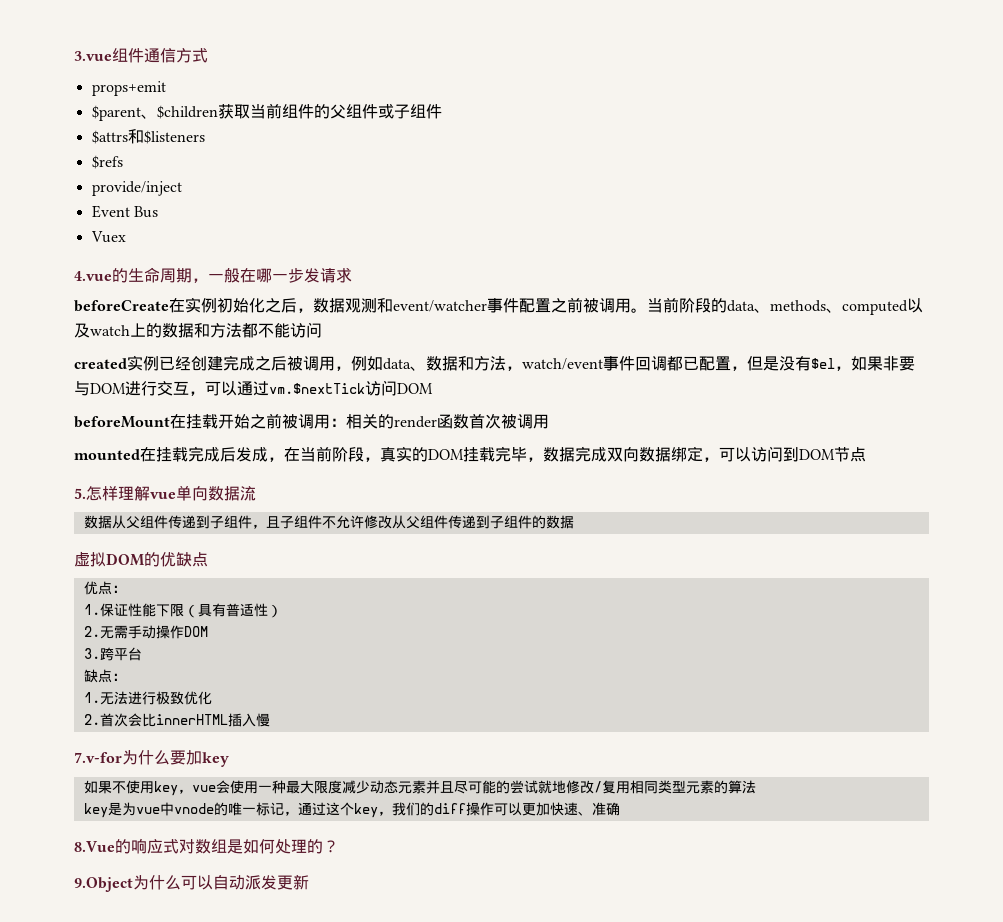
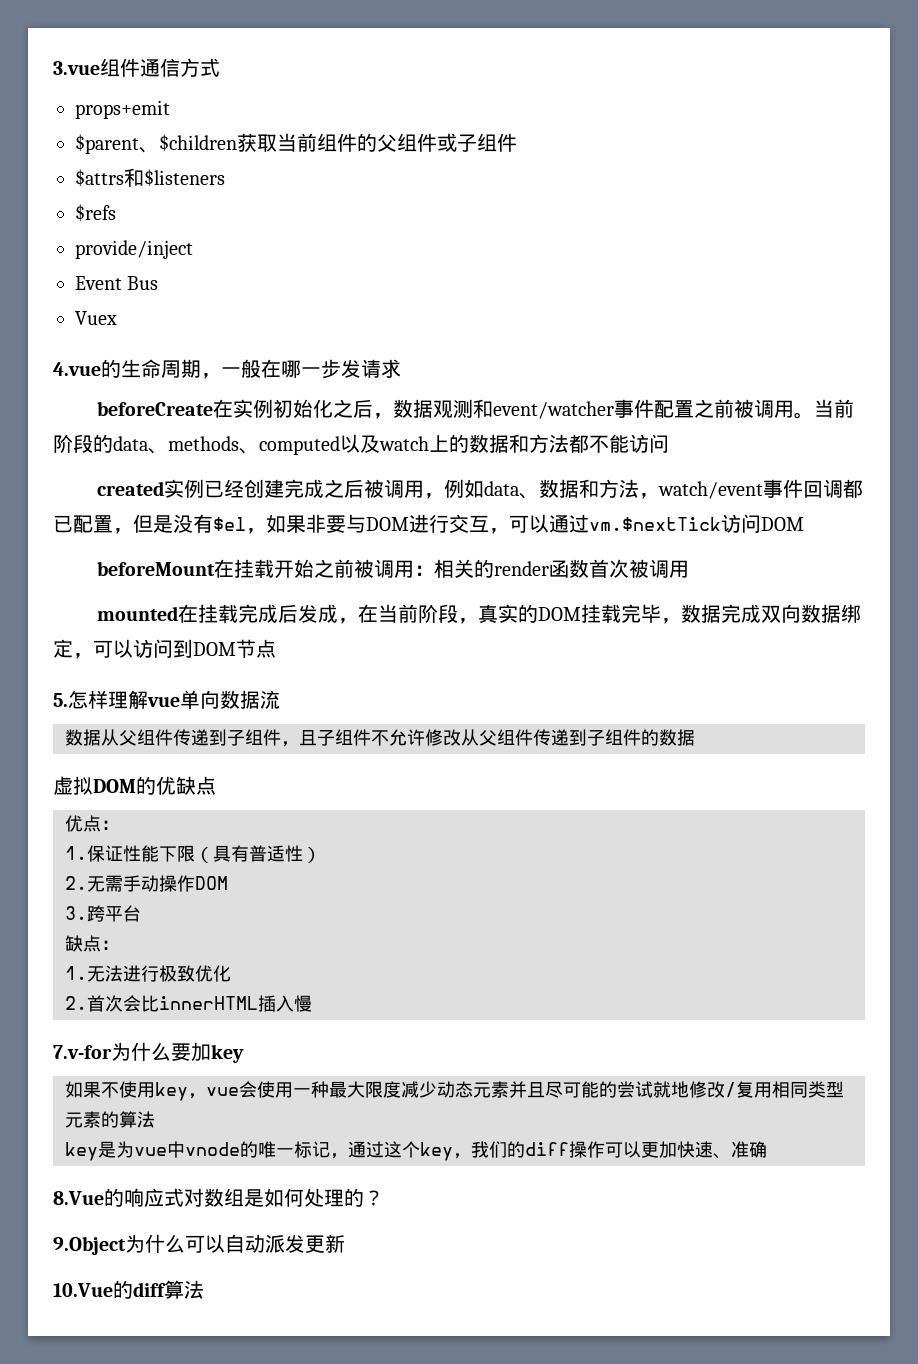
(309, 882) none -> [53,1280,204,1299] // 10.Vue的diff算法

